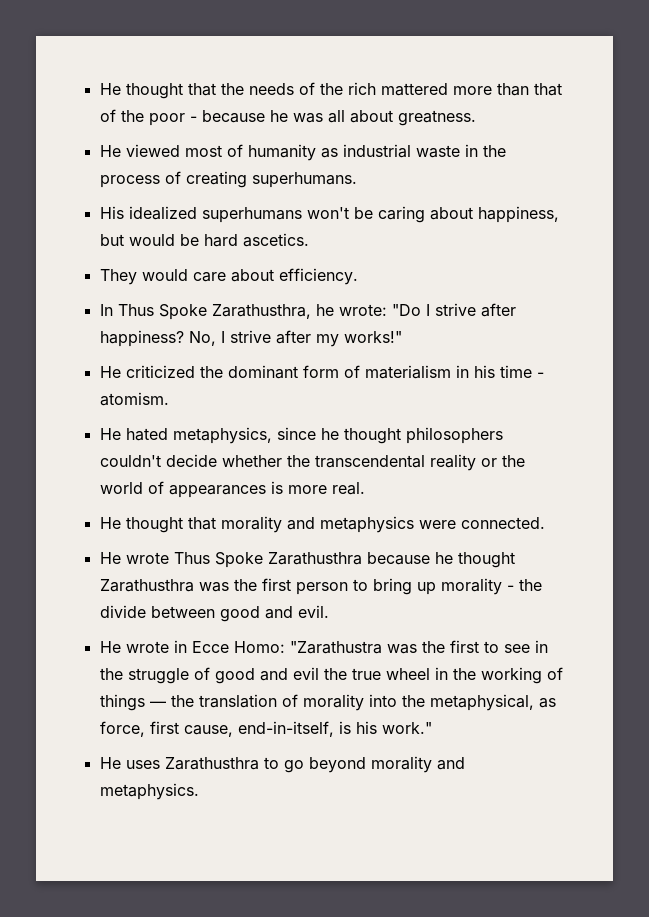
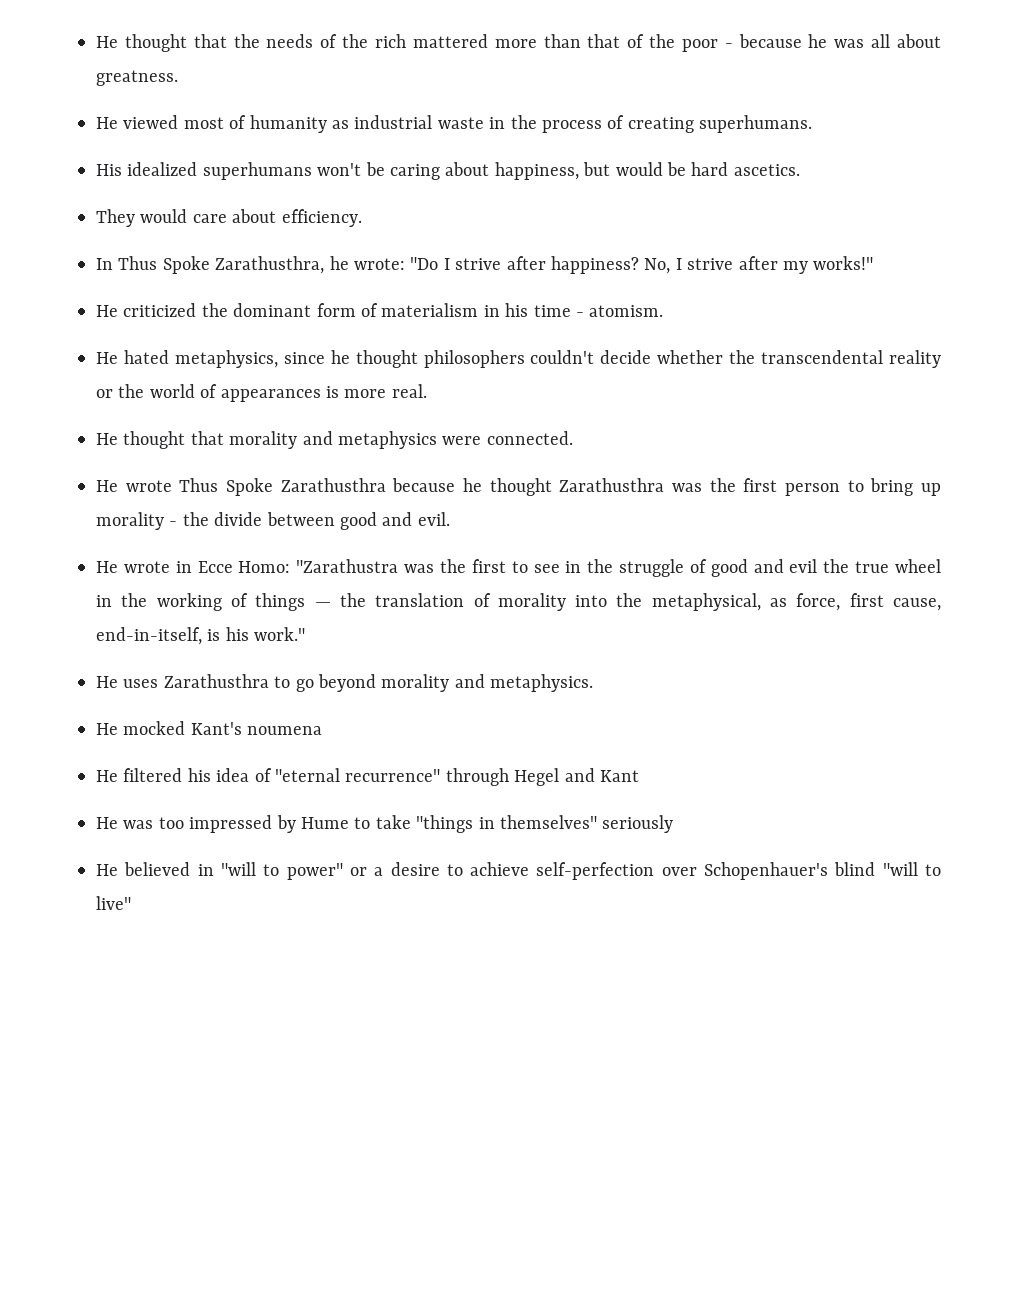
(199, 791) none -> [96,721,323,735] [96,768,639,786] [96,815,674,833] [96,862,941,880] [96,896,131,910] // He mocked Kant's noumena // He filtered his idea of "eternal recurrence" through Hegel and Kant // He was too impressed by Hume to take "things in themselves" seriously // He believed in "will to power" or a desire to achieve self-perfection over Schopenhauer's blind "will to live"

